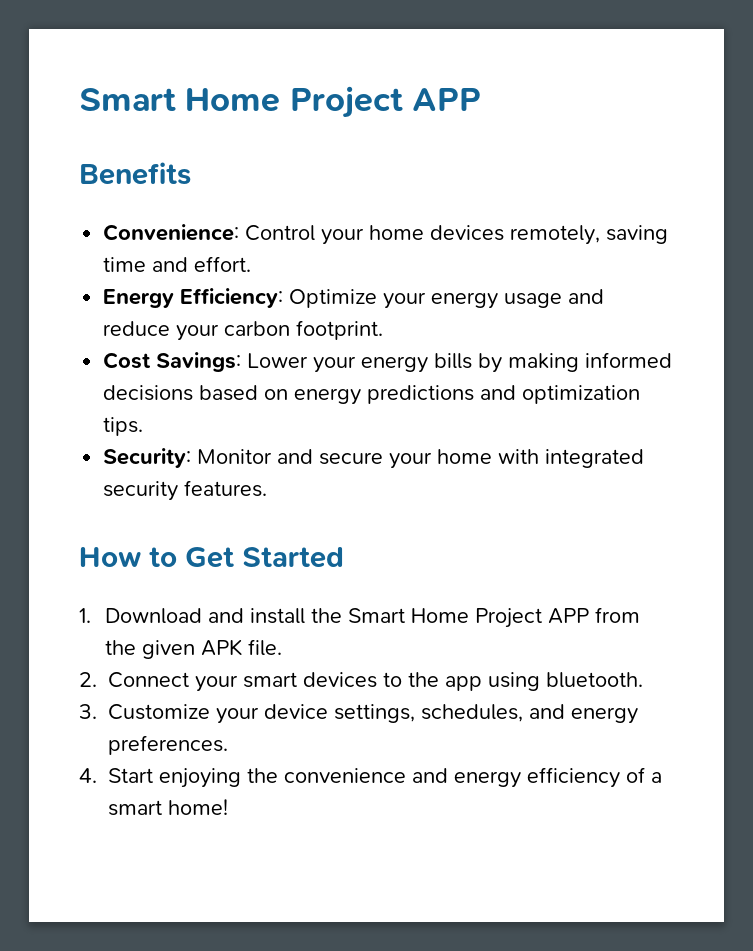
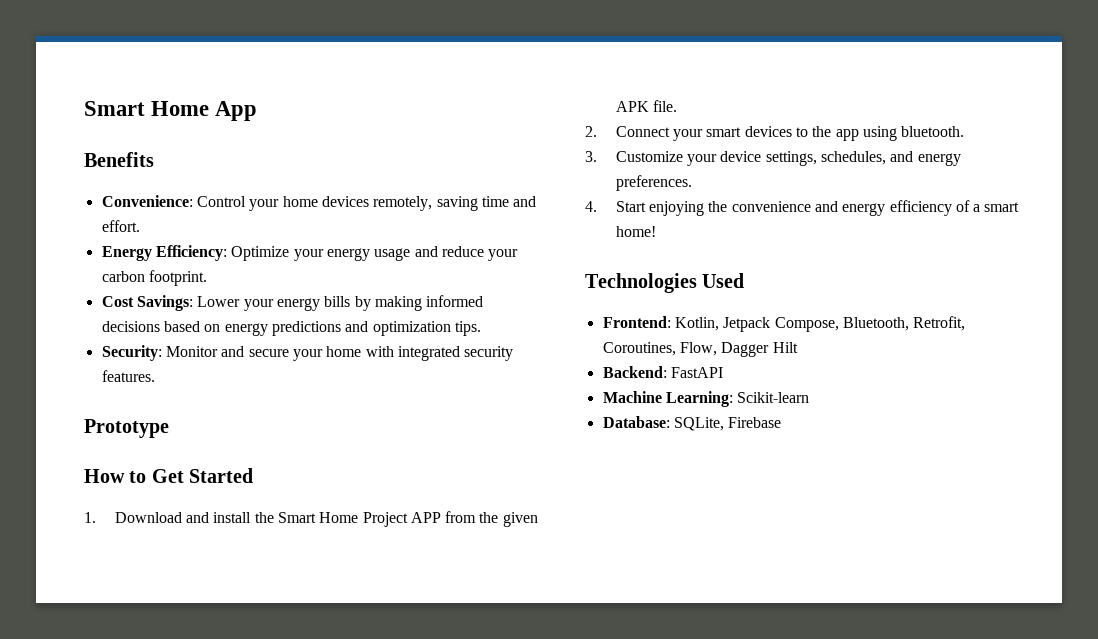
[79,86,481,118] Smart Home Project APP -> [84,101,258,121] Smart Home App
(268, 488) none -> [84,419,169,438] // Prototype
(228, 807) none -> [585,273,745,293] [602,316,966,332] [602,342,798,357] [602,366,723,378] [602,391,810,407] [602,416,782,431] // Technologies Used // Frontend: Kotlin, Jetpack Compose, Bluetooth, Retrofit, Coroutines, Flow, Dagger Hilt // Backend: FastAPI // Machine Learning: Scikit-learn // Database: SQLite, Firebase

